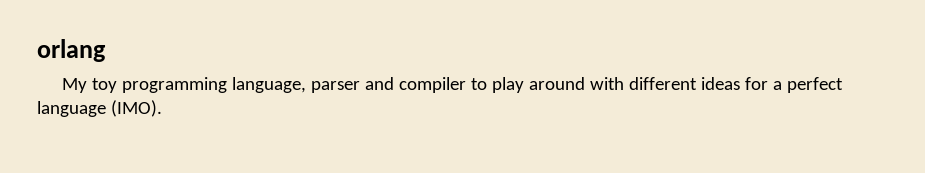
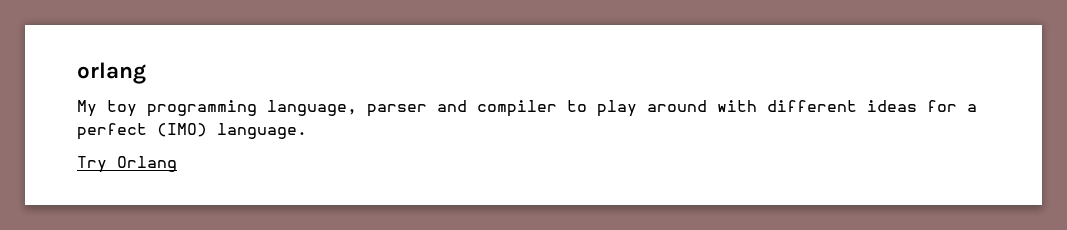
[37,100,162,117] language (IMO). -> [157,123,307,139] [77,156,177,173] (IMO) language. // Try Orlang

